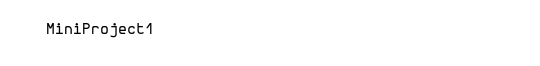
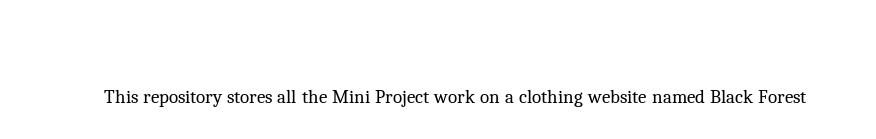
[46,23,154,38] MiniProject1 -> [104,89,807,107] This repository stores all the Mini Project work on a clothing website named Black Forest

